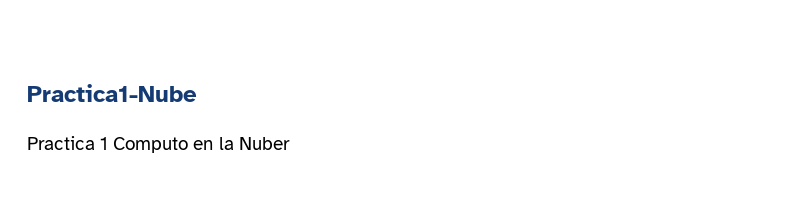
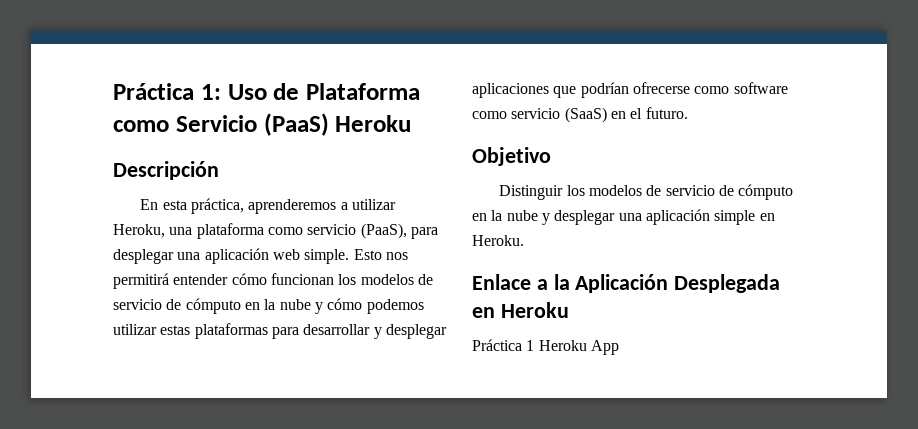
[27,84,197,102] [27,136,290,153] Practica1-Nube // Practica 1 Computo en la Nuber -> [113,83,420,100] [113,113,412,136] [113,161,219,180] [140,198,397,214] [113,223,438,239] [113,248,408,264] [113,273,433,289] [113,298,424,314] [113,323,447,339] [472,82,788,98] [472,107,688,123] [472,147,551,166] [499,184,794,200] [472,209,775,225] [472,235,524,246] [472,274,781,293] [472,302,569,318] [472,339,619,355] Práctica 1: Uso de Plataforma como Servicio (PaaS) Heroku // Descripción // En esta práctica, aprenderemos a utilizar Heroku, una plataforma como servicio (PaaS), para desplegar una aplicación web simple. Esto nos permitirá entender cómo funcionan los modelos de servicio de cómputo en la nube y cómo podemos utilizar estas plataformas para desarrollar y desplegar aplicaciones que podrían ofrecerse como software como servicio (SaaS) en el futuro. // Objetivo // Distinguir los modelos de servicio de cómputo en la nube y desplegar una aplicación simple en Heroku. // Enlace a la Aplicación Desplegada en Heroku // Práctica 1 Heroku App

